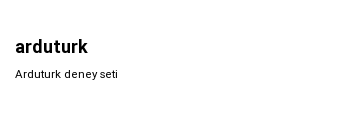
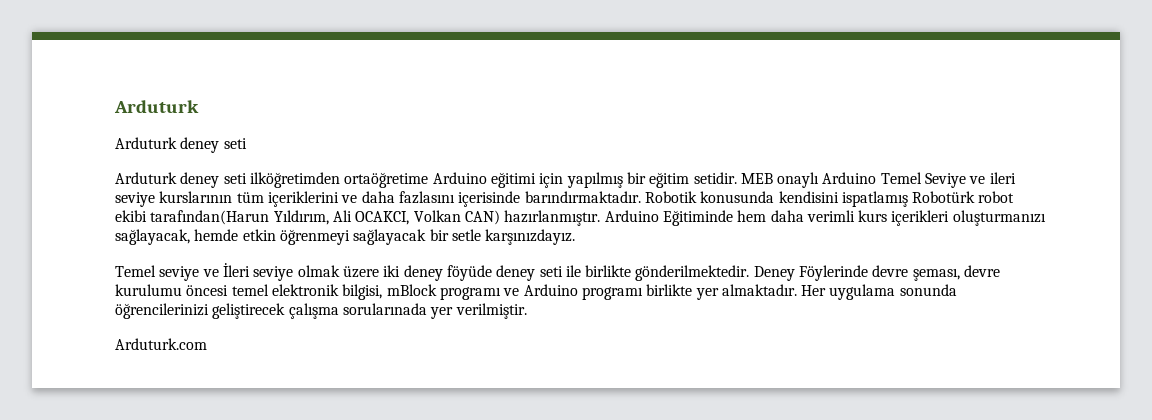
[15,39,88,53] [15,70,119,80] arduturk // Arduturk deney seti -> [114,100,199,113] [115,137,247,153] [115,172,1016,188] [115,191,1015,207] [115,210,1046,226] [115,229,576,245] [115,263,1001,281] [115,284,957,300] [115,303,527,319] [115,338,207,350] Arduturk // Arduturk deney seti // Arduturk deney seti ilköğretimden ortaöğretime Arduino eğitimi için yapılmış bir eğitim setidir. MEB onaylı Arduino Temel Seviye ve ileri seviye kurslarının tüm içeriklerini ve daha fazlasını içerisinde barındırmaktadır. Robotik konusunda kendisini ispatlamış Robotürk robot ekibi tarafından(Harun Yıldırım, Ali OCAKCI, Volkan CAN) hazırlanmıştır. Arduino Eğitiminde hem daha verimli kurs içerikleri oluşturmanızı sağlayacak, hemde etkin öğrenmeyi sağlayacak bir setle karşınızdayız. // Temel seviye ve İleri seviye olmak üzere iki deney föyüde deney seti ile birlikte gönderilmektedir. Deney Föylerinde devre şeması, devre kurulumu öncesi temel elektronik bilgisi, mBlock programı ve Arduino programı birlikte yer almaktadır. Her uygulama sonunda öğrencilerinizi geliştirecek çalışma sorularınada yer verilmiştir. // Arduturk.com

